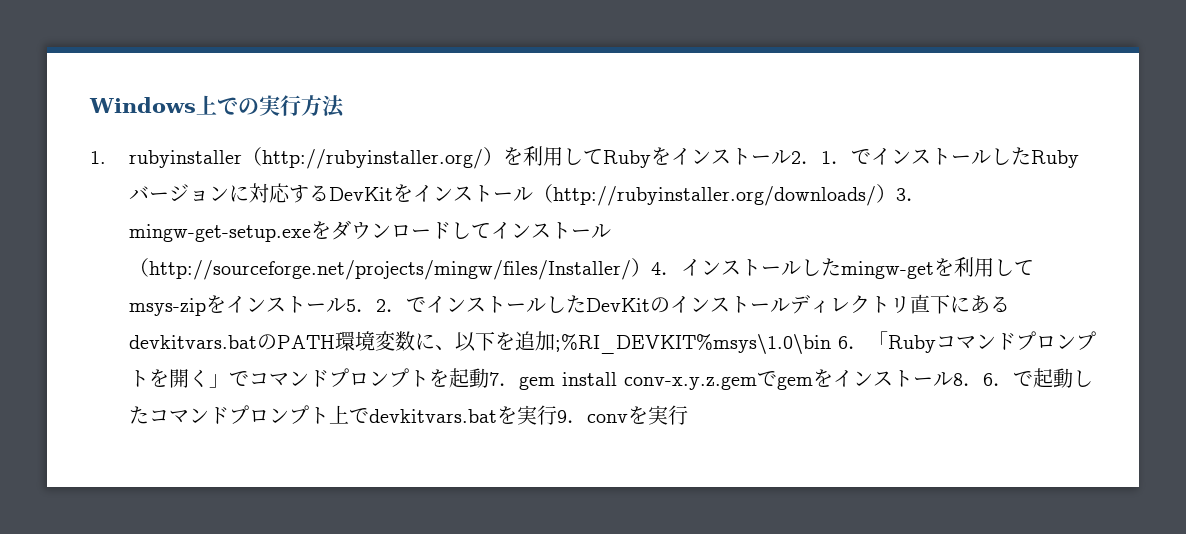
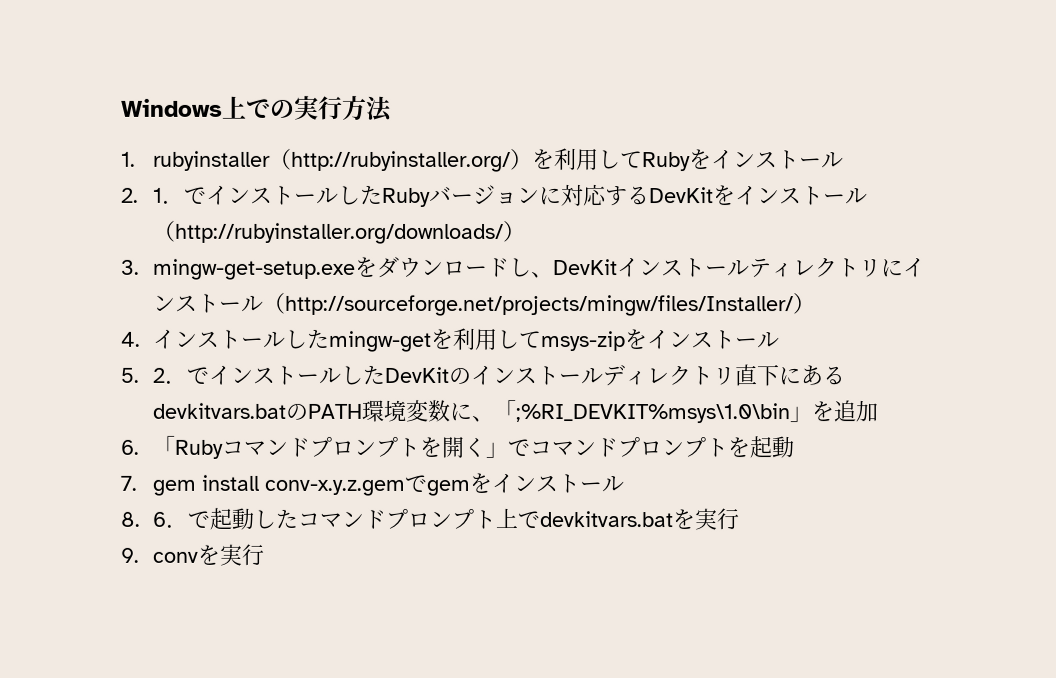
[790,151,821,164] 2． -> [121,187,139,203] // 2.
[895,188,926,201] 3． -> [121,259,140,275] // 3.
[470,223,491,238] て -> [530,258,904,279] 、DevKitインストールティレクトリに
[650,262,681,275] 4． -> [120,331,141,347] // 4.
[345,299,376,312] 5． -> [120,367,139,383] // 5.
[454,331,495,352] 以下 -> [492,399,812,424] 「;%RI_DEVKIT%msys\1.0\bin」
[554,334,868,354] ;%RI_DEVKIT%msys\1.0\bin 6． -> [120,439,139,455] // 6.
[488,372,519,386] 7． -> [120,475,137,491] // 7.
[952,373,983,386] 8． -> [120,511,140,527] // 8.
[556,410,587,423] 9． -> [120,547,139,563] // 9.

